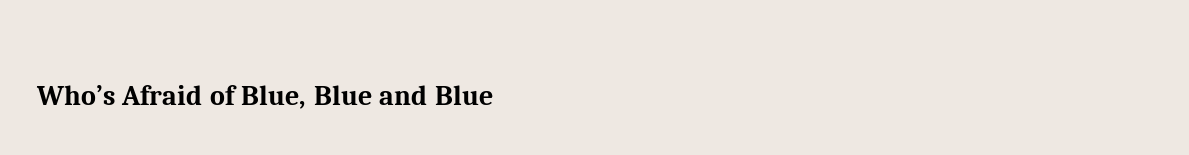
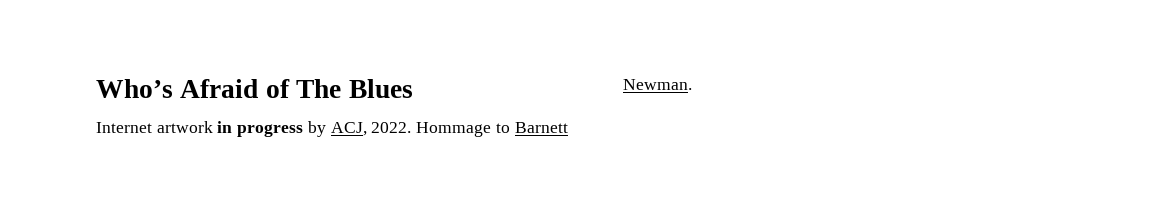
[241,85,493,109] Blue, Blue and Blue -> [296,79,413,98] [96,121,568,137] [623,79,692,90] The Blues // Internet artwork in progress by ACJ, 2022. Hommage to Barnett Newman.

